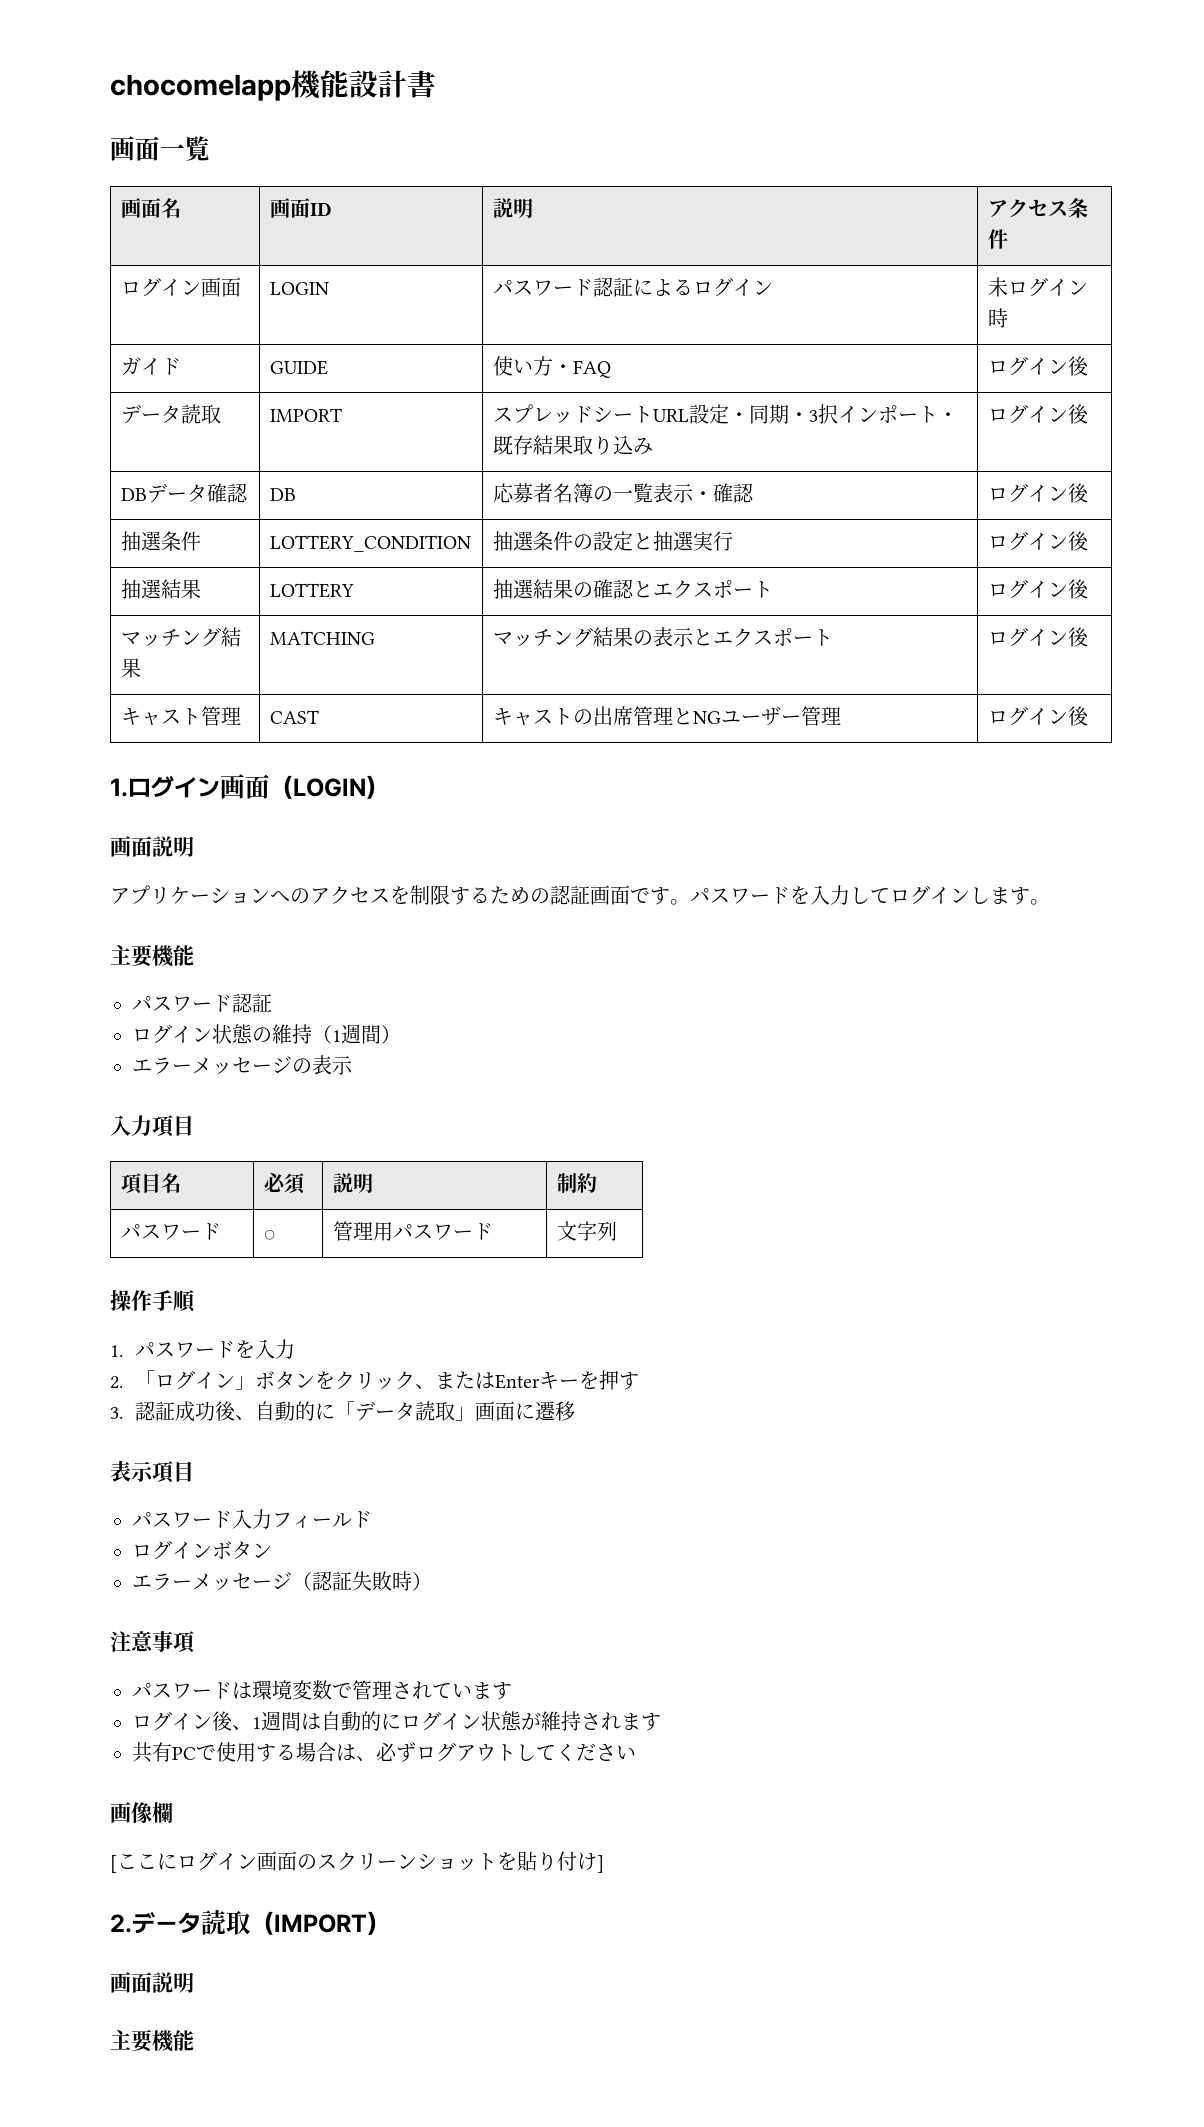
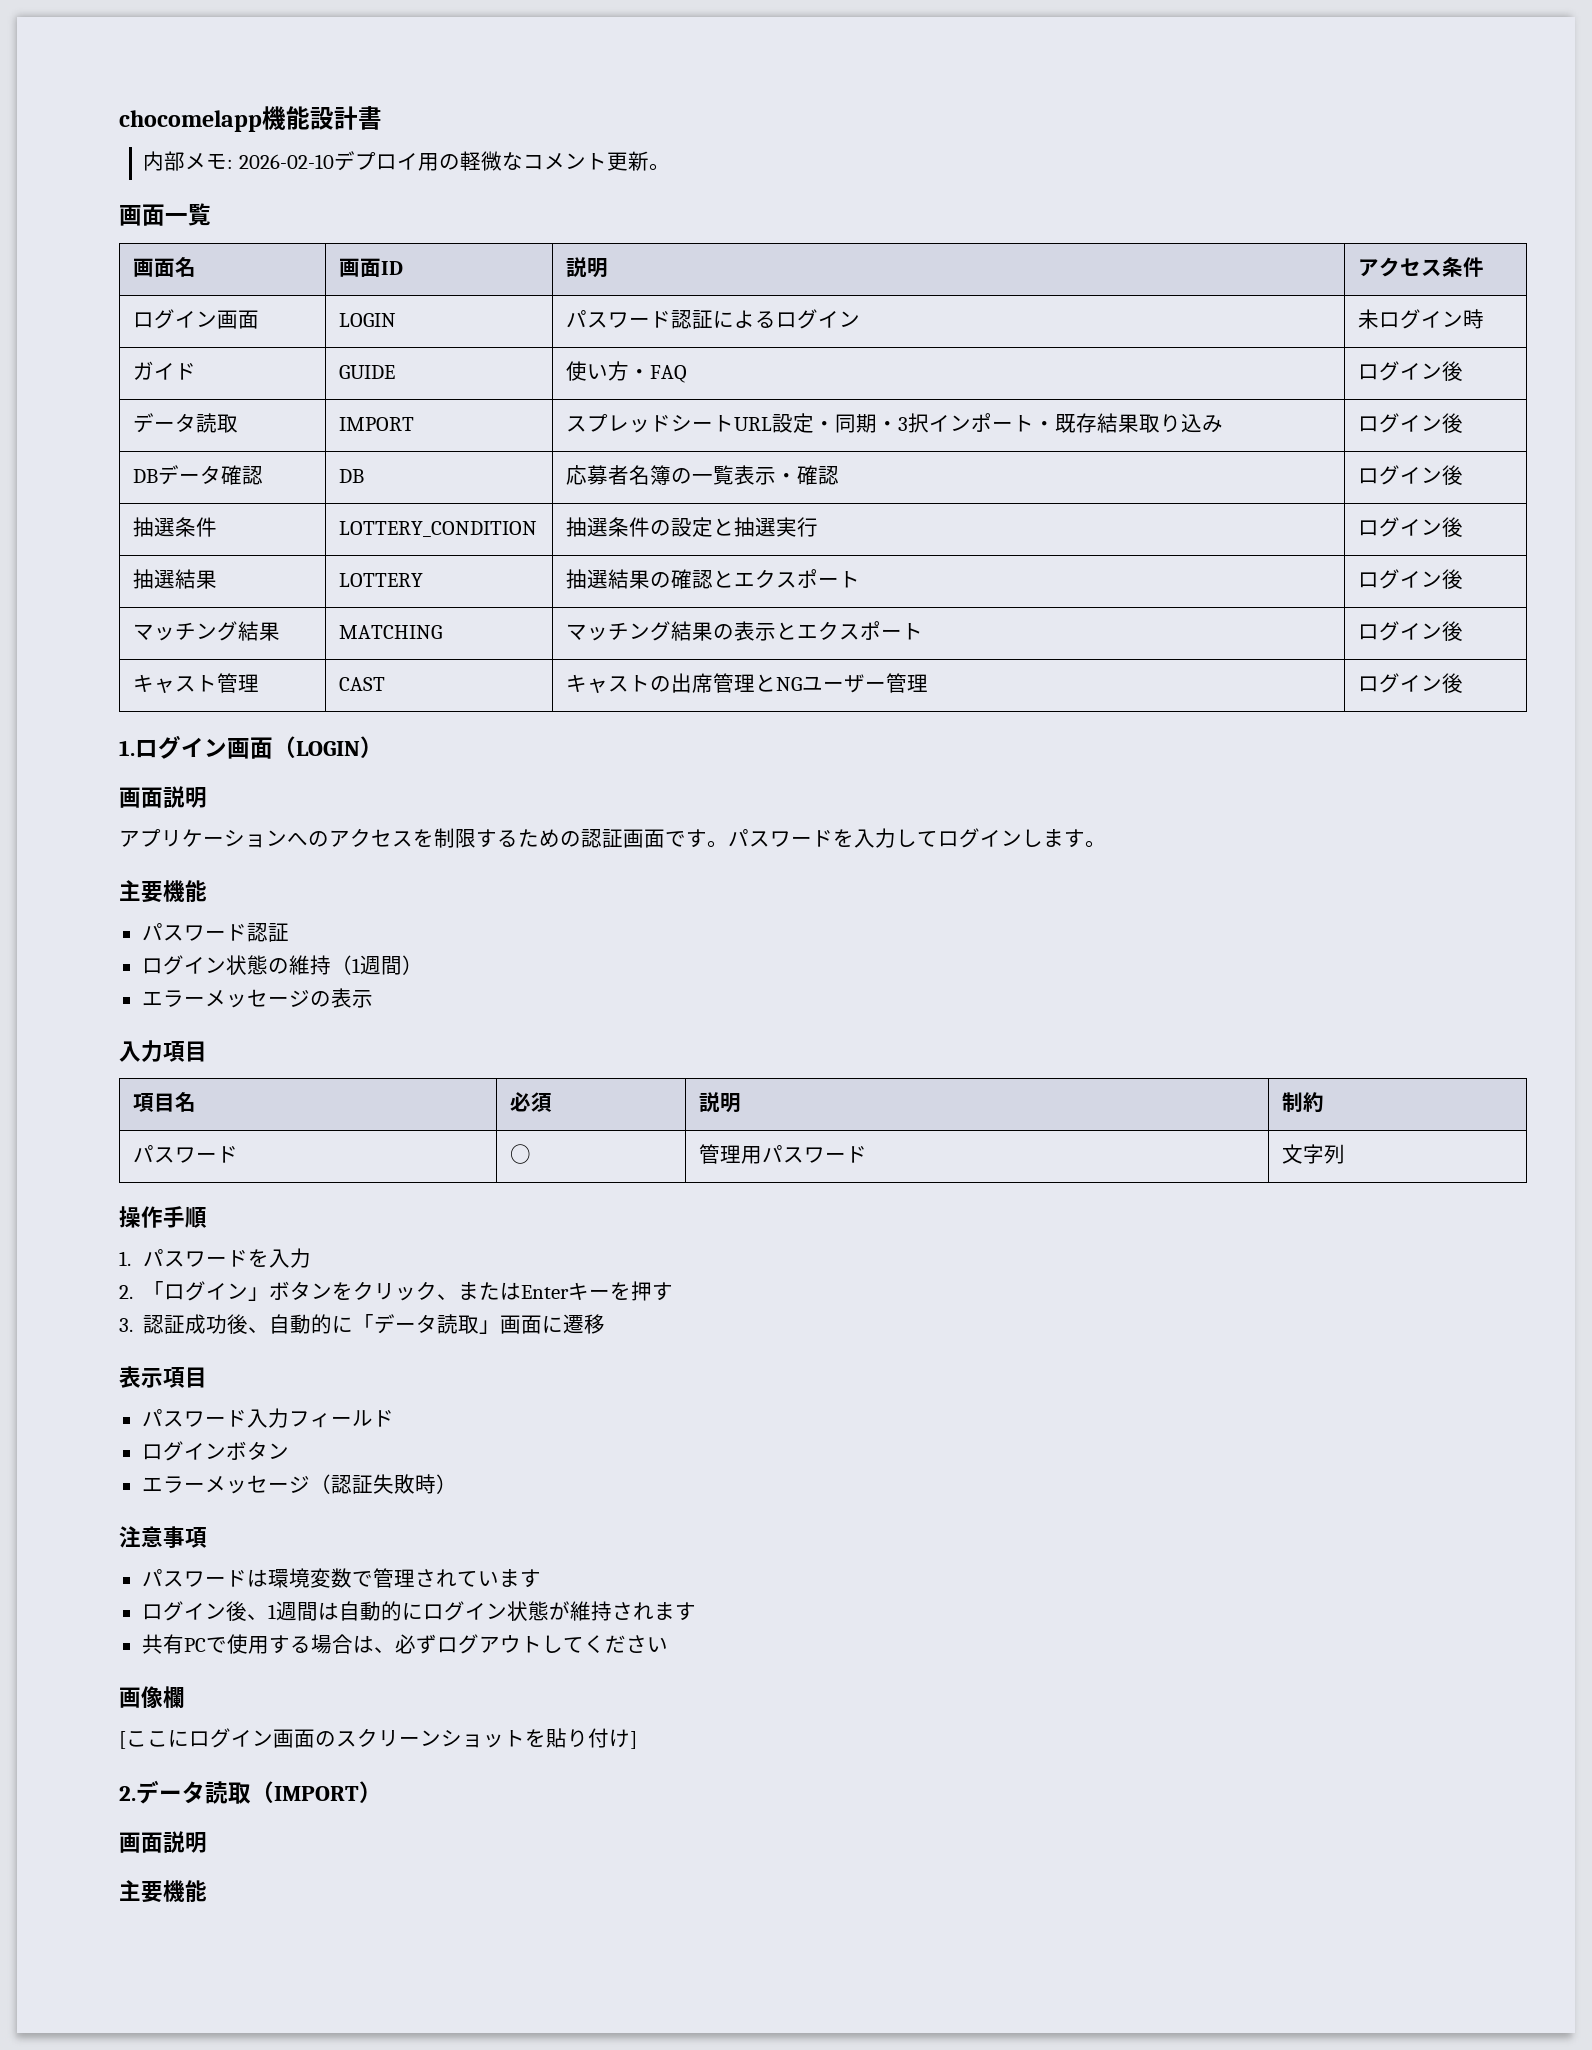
(436, 84) none -> [143,151,670,171] // 内部メモ: 2026-02-10デプロイ用の軽微なコメント更新。

